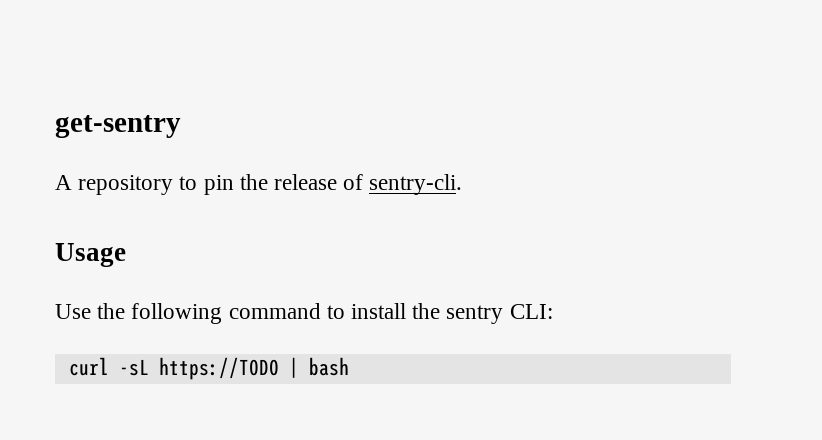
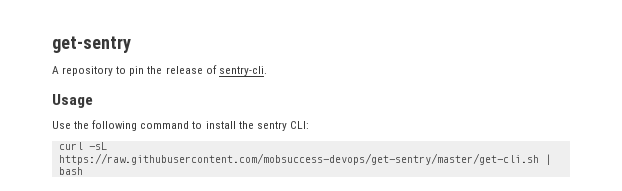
[158,357,279,380] https://TODO -> [58,153,539,165] https://raw.githubusercontent.com/mobsuccess-devops/get-sentry/master/get-cli.sh

